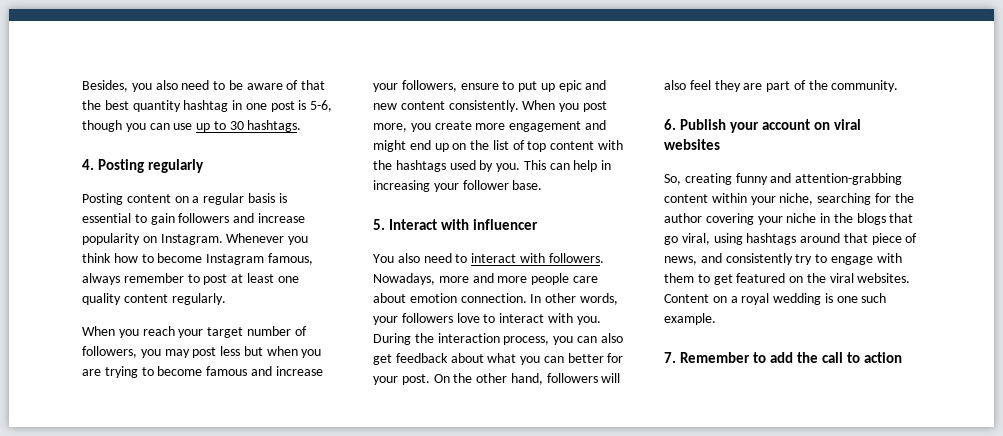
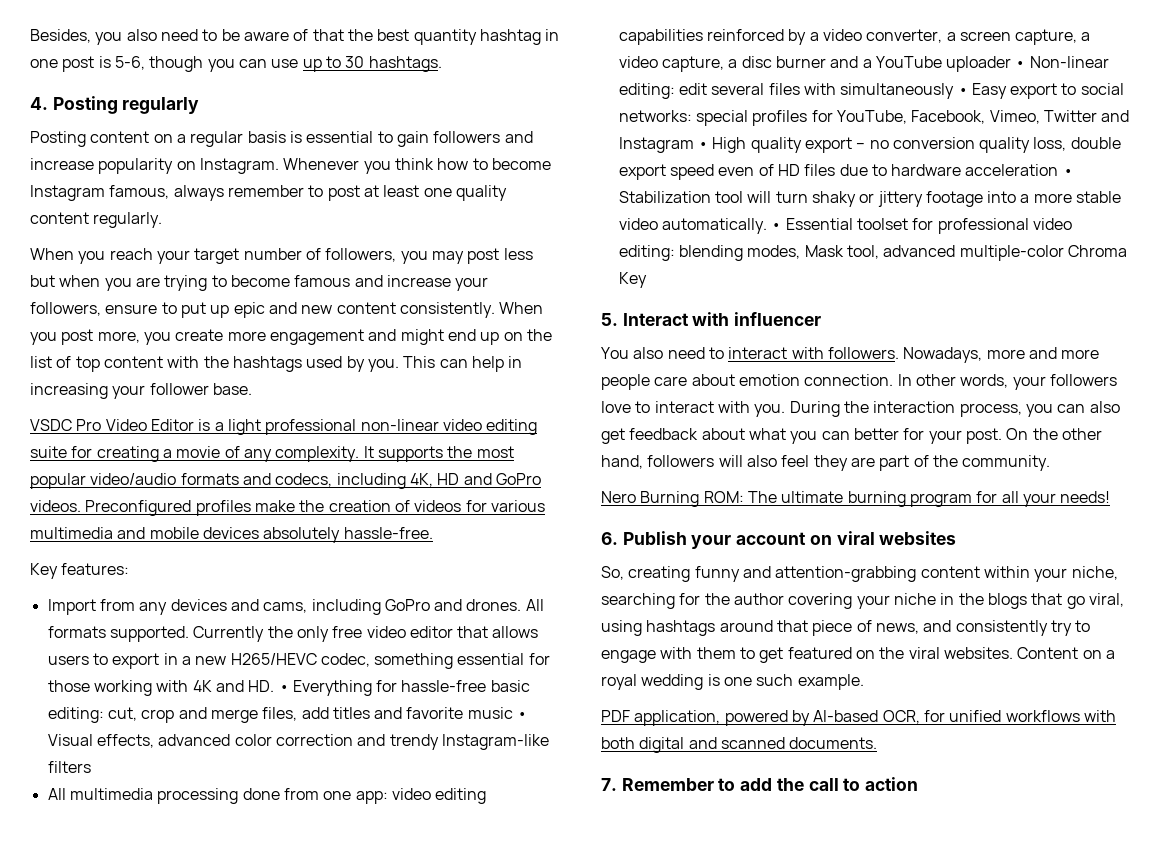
(543, 185) none -> [30,419,538,435] [30,446,514,462] [30,473,541,489] [30,500,545,516] [30,527,433,543] [30,563,130,579] [47,599,544,615] [47,626,539,642] [47,653,550,669] [47,680,530,696] [47,707,528,723] [47,734,549,750] [47,761,91,773] [47,788,487,804] [618,29,1091,45] [618,56,1109,72] [618,83,1124,99] [618,110,1130,126] [618,137,1121,153] [618,164,1073,180] [618,191,1122,207] [618,218,1072,234] [618,245,1127,261] [618,272,647,288] // VSDC Pro Video Editor is a light professional non-linear video editing suite for creating a movie of any complexity. It supports the most popular video/audio formats and codecs, including 4K, HD and GoPro videos. Preconfigured profiles make the creation of videos for various multimedia and mobile devices absolutely hassle-free. // Key features: // Import from any devices and cams, including GoPro and drones. All formats supported. Сurrently the only free video editor that allows users to export in a new H265/HEVC codec, something essential for those working with 4K and HD. • Everything for hassle-free basic editing: cut, crop and merge files, add titles and favorite music • Visual effects, advanced color correction and trendy Instagram-like filters // All multimedia processing done from one app: video editing capabilities reinforced by a video converter, a screen capture, a video capture, a disc burner and a YouTube uploader • Non-linear editing: edit several files with simultaneously • Easy export to social networks: special profiles for YouTube, Facebook, Vimeo, Twitter and Instagram • High quality export – no conversion quality loss, double export speed even of HD files due to hardware acceleration • Stabilization tool will turn shaky or jittery footage into a more stable video automatically. • Essential toolset for professional video editing: blending modes, Mask tool, advanced multiple-color Chroma Key
(899, 86) none -> [601,491,1111,507] // Nero Burning ROM: The ultimate burning program for all your needs!
(716, 319) none -> [601,710,1116,726] [601,737,878,753] // PDF application, powered by AI-based OCR, for unified workflows with both digital and scanned documents.

